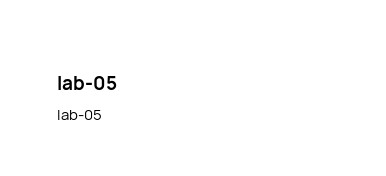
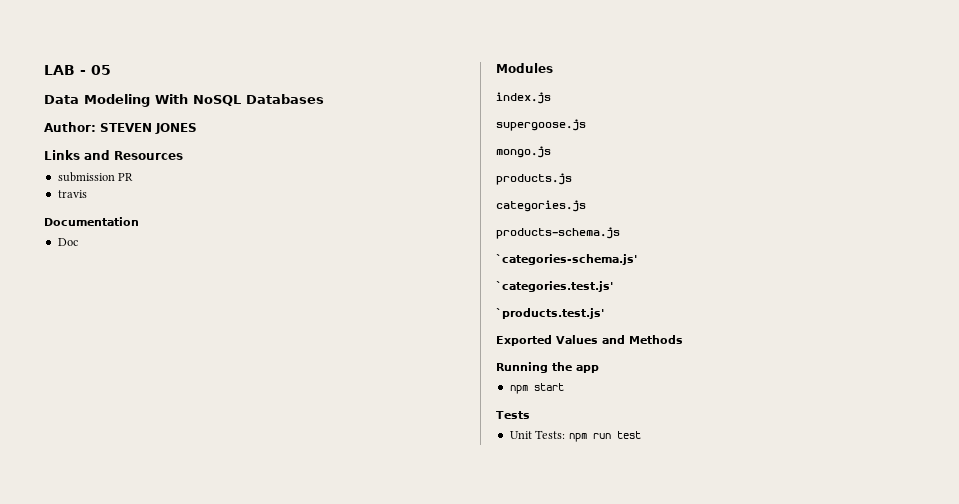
[57,76,117,90] [57,110,102,120] lab-05 // lab-05 -> [44,65,111,75] [44,94,324,107] [44,122,197,134] [44,150,183,160] [57,172,134,182] [57,190,87,198] [44,217,139,226] [57,238,78,246] [496,63,553,73] [496,92,551,104] [496,119,586,131] [496,146,551,158] [496,173,572,185] [496,200,586,212] [496,227,620,239] [496,254,637,265] [496,281,613,292] [496,308,604,319] [496,335,683,346] [496,362,599,373] [509,383,564,394] [496,411,530,419] [509,430,641,442] LAB - 05 // Data Modeling With NoSQL Databases // Author: STEVEN JONES // Links and Resources // submission PR // travis // Documentation // Doc // Modules // index.js // supergoose.js // mongo.js // products.js // categories.js // products-schema.js // `categories-schema.js' // `categories.test.js' // `products.test.js' // Exported Values and Methods // Running the app // npm start // Tests // Unit Tests: npm run test

